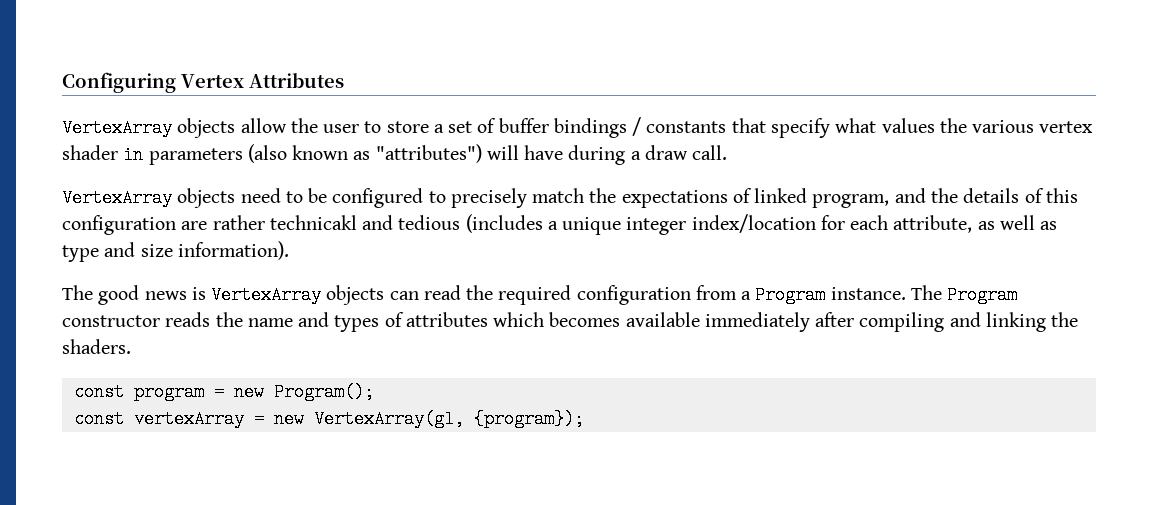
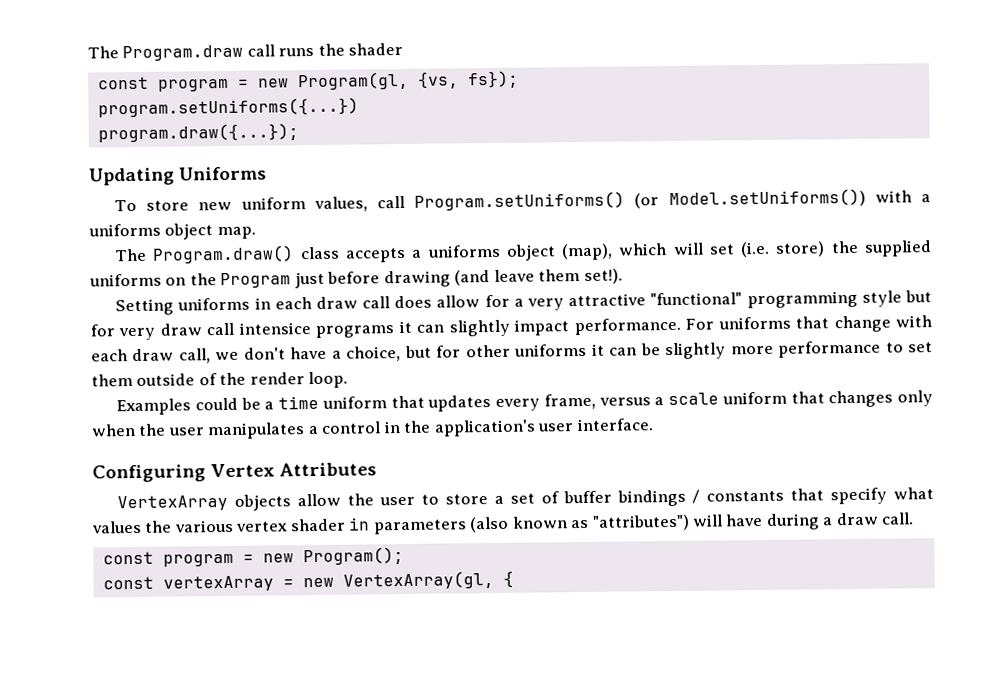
(62, 82) none -> [87,42,404,62] [97,70,519,92] [97,97,359,118] [97,123,299,143] [89,166,268,186] [114,188,931,212] [88,223,256,240] [114,240,933,264] [89,268,623,289] [115,290,932,316] [90,315,933,341] [91,340,934,364] [91,371,349,389] [116,390,933,416] [91,418,654,440] The Program.draw call runs the shader // const program = new Program(gl, {vs, fs}); // program.setUniforms({...}) // program.draw({...}); // Updating Uniforms // To store new uniform values, call Program.setUniforms() (or Model.setUniforms()) with a uniforms object map. // The Program.draw() class accepts a uniforms object (map), which will set (i.e. store) the supplied uniforms on the Program just before drawing (and leave them set!). // Setting uniforms in each draw call does allow for a very attractive "functional" programming style but for very draw call intensice programs it can slightly impact performance. For uniforms that change with each draw call, we don't have a choice, but for other uniforms it can be slightly more performance to set them outside of the render loop. // Examples could be a time uniform that updates every frame, versus a scale uniform that changes only when the user manipulates a control in the application's user interface. //
[62,188,1078,208] [62,214,1058,235] [62,241,289,262] [62,285,1018,305] [62,312,1079,332] [62,339,131,354] // VertexArray objects need to be configured to precisely match the expectations of linked program, and the details of this configuration are rather technicakl and tedious (includes a unique integer index/location for each attribute, as well as type and size information). // The good news is VertexArray objects can read the required configuration from a Program instance. The Program constructor reads the name and types of attributes which becomes available immediately after compiling and linking the shaders. -> (915, 518) none
[473,410,584,428] {program}); -> [502,570,514,588] {

